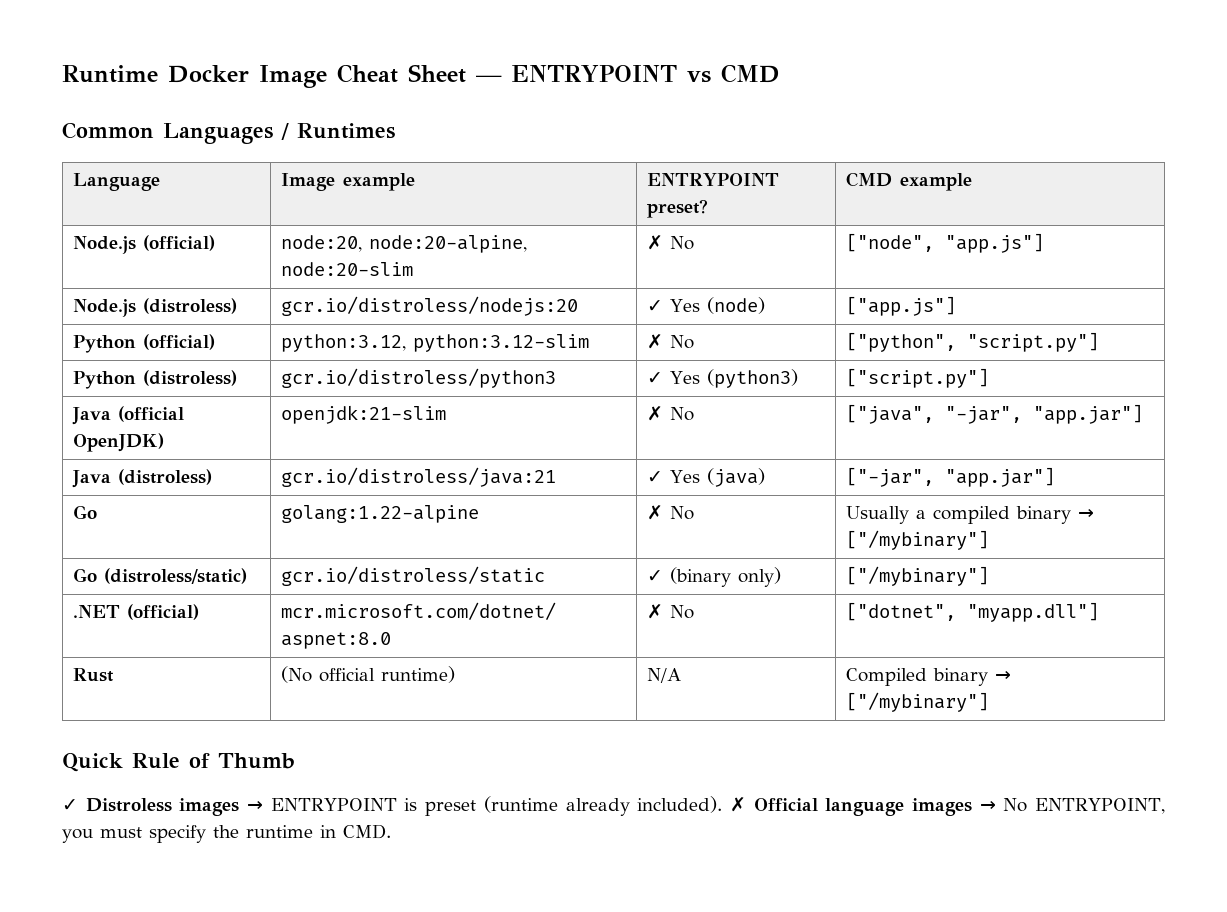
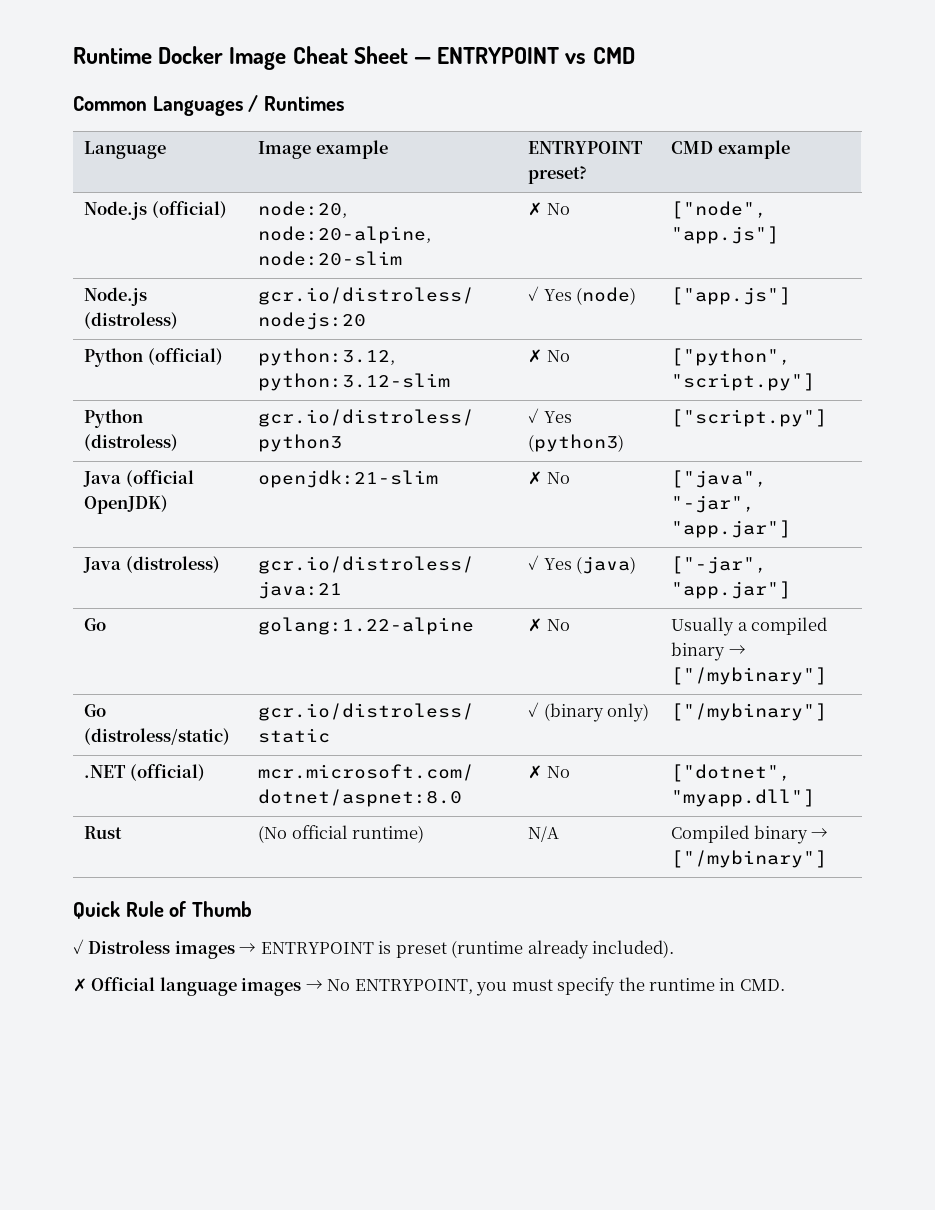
(723, 804) none -> (675, 949) //

